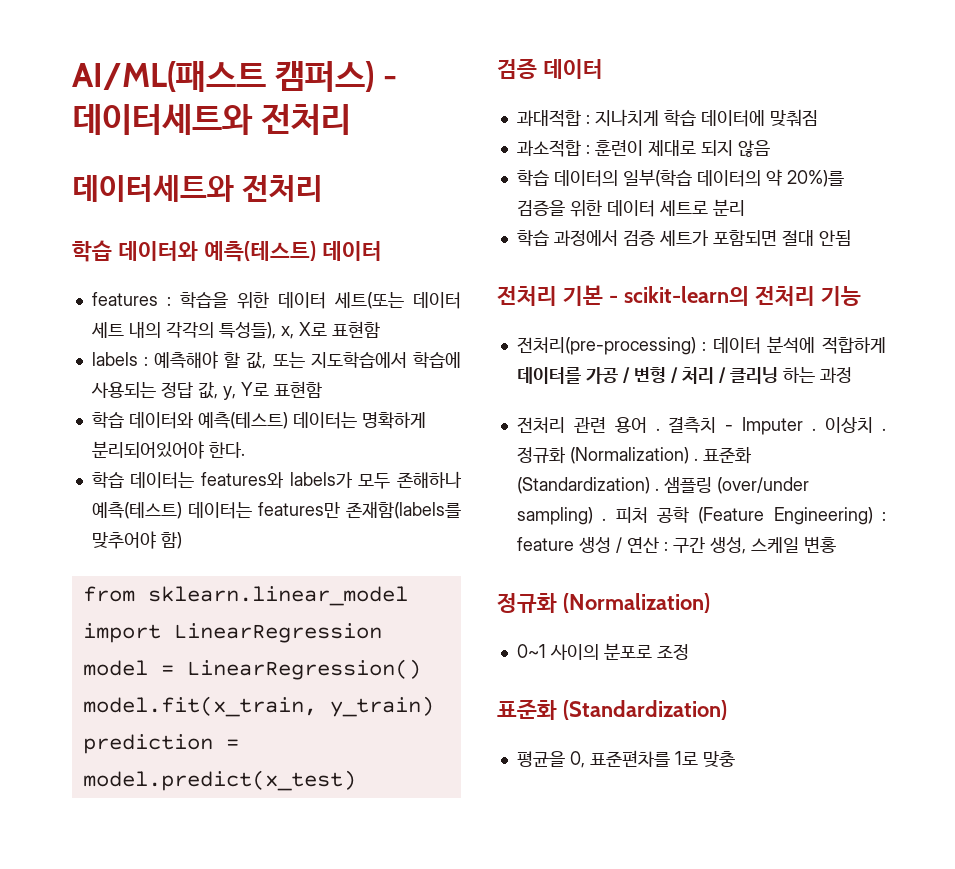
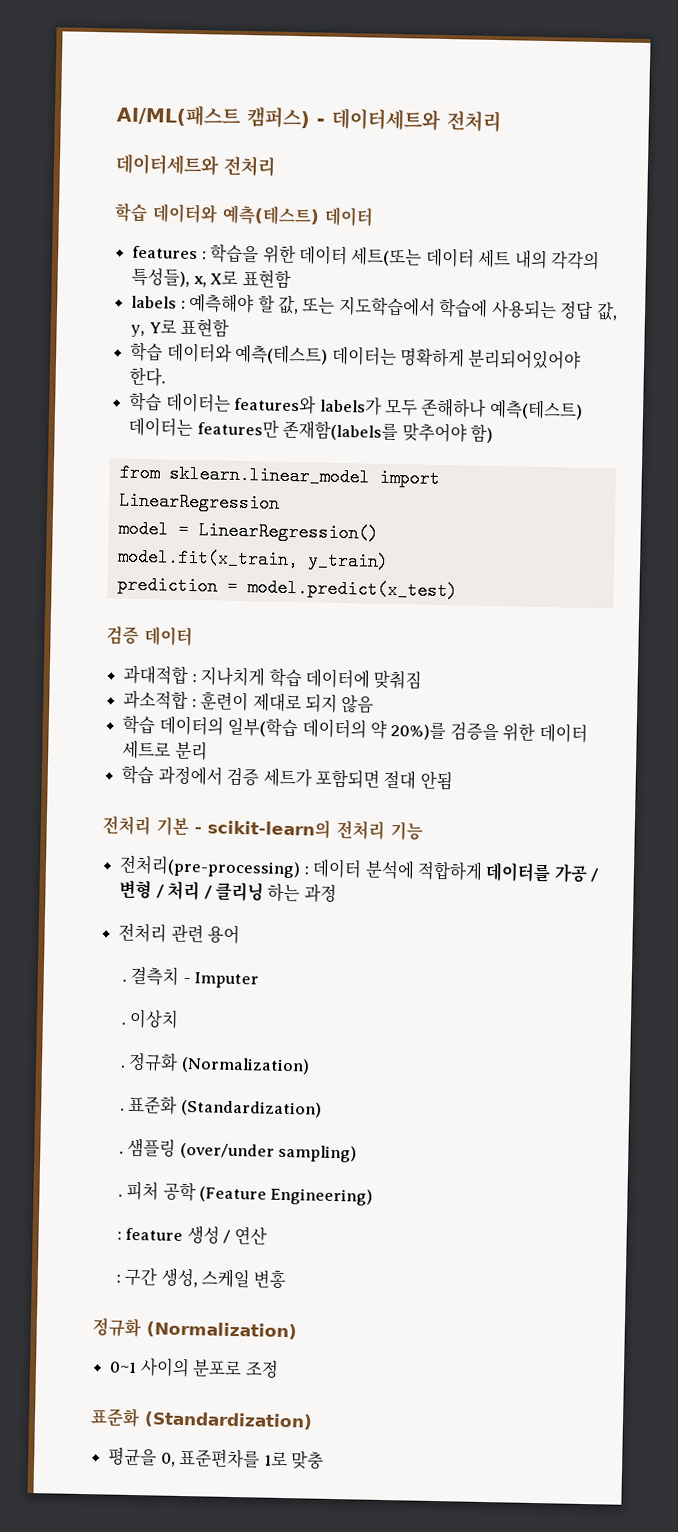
(647, 425) none -> (241, 934) //
(804, 426) none -> (259, 980) //
(874, 425) none -> (180, 1018) //
(689, 455) none -> (310, 1065) //
(650, 485) none -> (322, 1108) //
(593, 516) none -> (357, 1153) //
(873, 516) none -> (374, 1196) //
(659, 545) none -> (268, 1235) //

